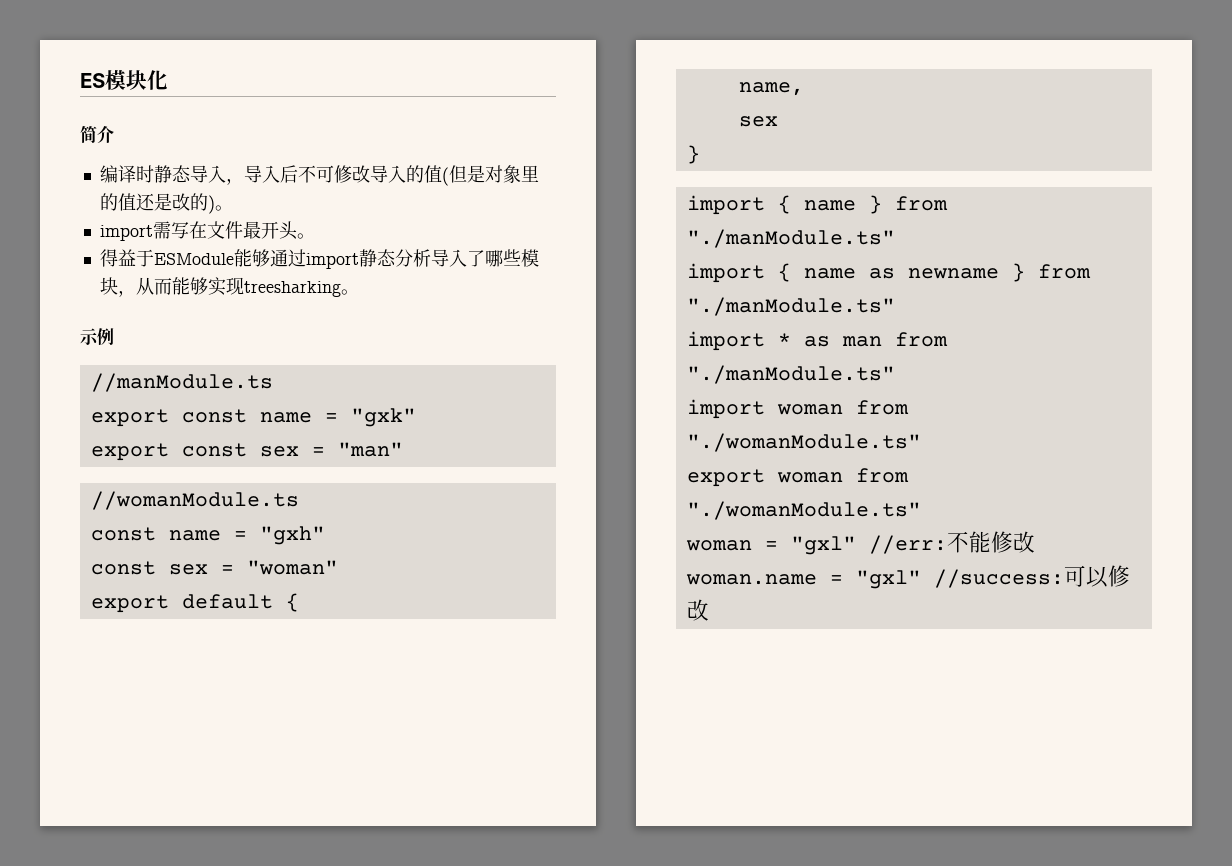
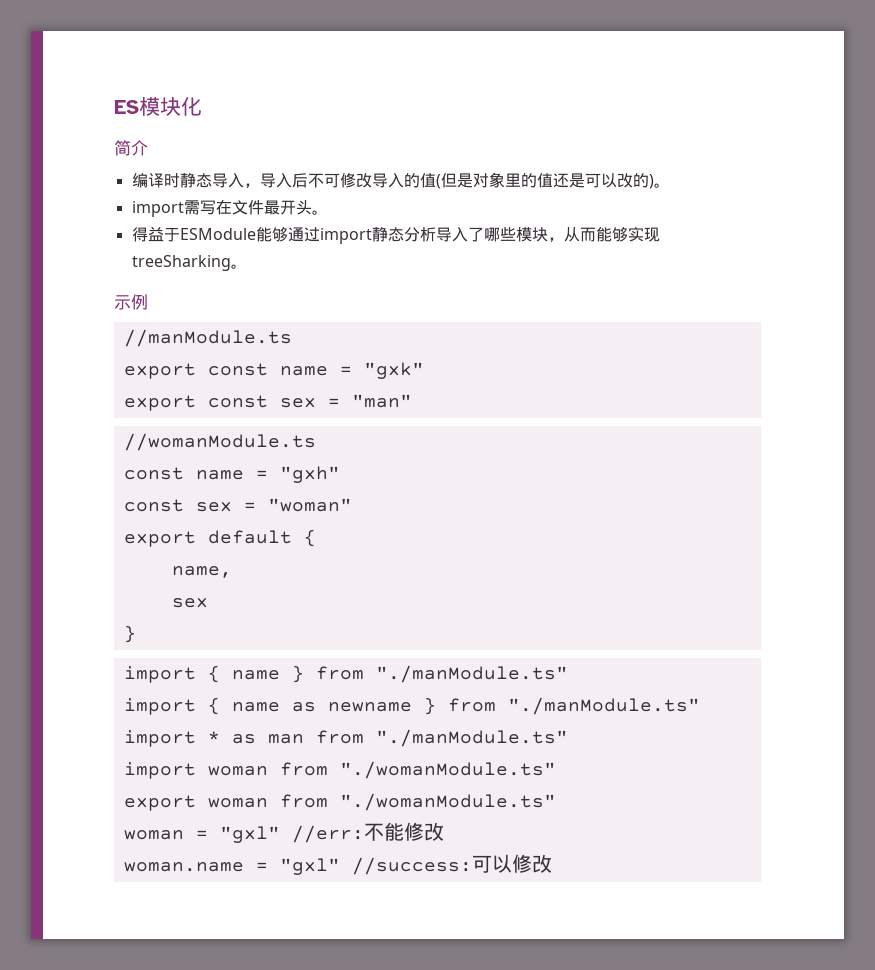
(172, 202) none -> [584,173,617,188] 可以
[243,281,341,297] treesharking -> [131,255,231,271] treeSharking

